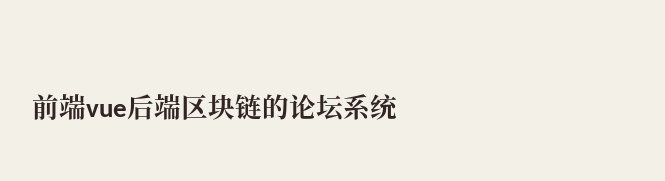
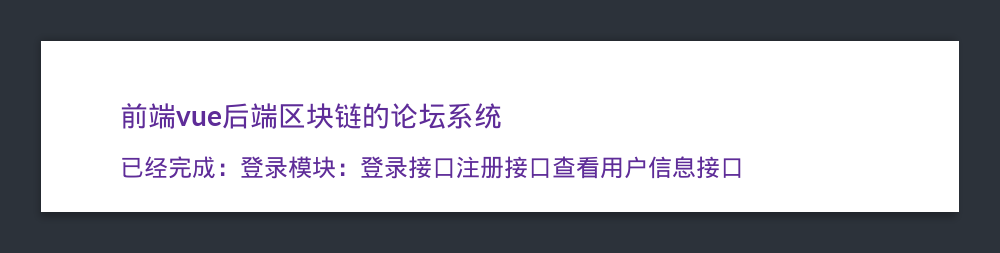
(398, 107) none -> [120,156,744,179] // 已经完成：登录模块：登录接口注册接口查看用户信息接口

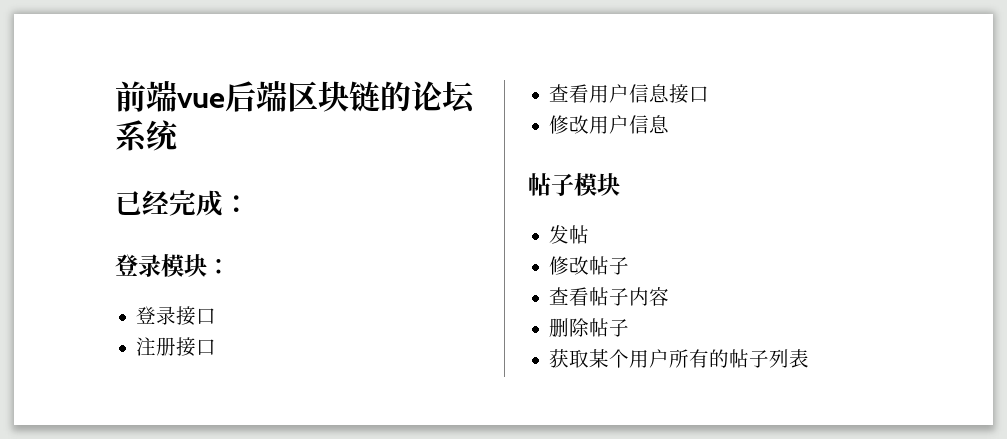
(240, 169) none -> (250, 204) //
(360, 169) none -> (230, 266) //
(456, 168) none -> (217, 316) //
(552, 168) none -> (217, 347) //
(744, 168) none -> [549,115,670,134] [528,173,620,196] [549,225,590,244] [549,256,630,275] [549,287,670,306] [549,318,630,337] [549,349,810,368] // 修改用户信息 // 帖子模块 // 发帖 // 修改帖子 // 查看帖子内容 // 删除帖子 // 获取某个用户所有的帖子列表

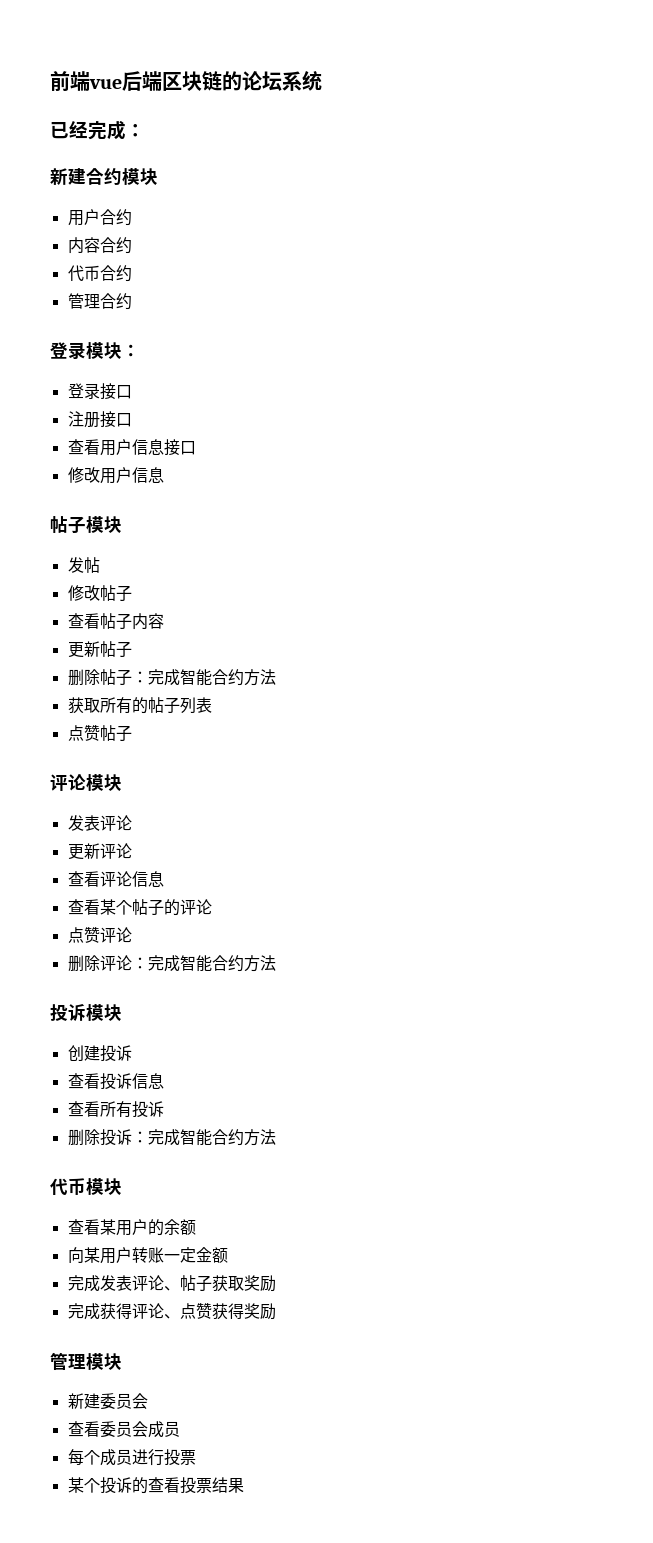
(250, 204) none -> [50,168,158,185] [67,209,132,226] [67,237,132,254] [67,265,132,282] [67,293,132,310] // 新建合约模块 // 用户合约 // 内容合约 // 代币合约 // 管理合约
(670, 296) none -> [67,641,132,658] // 更新帖子
[549,349,670,368] // 获取某个用户 -> [131,669,276,686] [67,697,100,714] ：完成智能合约方法 // 获取
(810, 358) none -> [67,725,132,742] [50,774,122,791] [67,815,132,831] [67,843,132,860] [67,871,164,887] [67,899,212,916] [67,927,132,943] [67,955,276,972] [50,1004,122,1021] [67,1045,132,1062] [67,1073,164,1090] [67,1101,164,1118] [67,1129,276,1146] [50,1178,122,1196] [67,1219,196,1236] [67,1247,228,1264] [67,1275,276,1292] [67,1303,276,1320] [50,1352,122,1371] [67,1393,148,1409] [67,1421,180,1438] [67,1449,196,1466] [67,1477,244,1494] // 点赞帖子 // 评论模块 // 发表评论 // 更新评论 // 查看评论信息 // 查看某个帖子的评论 // 点赞评论 // 删除评论：完成智能合约方法 // 投诉模块 // 创建投诉 // 查看投诉信息 // 查看所有投诉 // 删除投诉：完成智能合约方法 // 代币模块 // 查看某用户的余额 // 向某用户转账一定金额 // 完成发表评论、帖子获取奖励 // 完成获得评论、点赞获得奖励 // 管理模块 // 新建委员会 // 查看委员会成员 // 每个成员进行投票 // 某个投诉的查看投票结果

